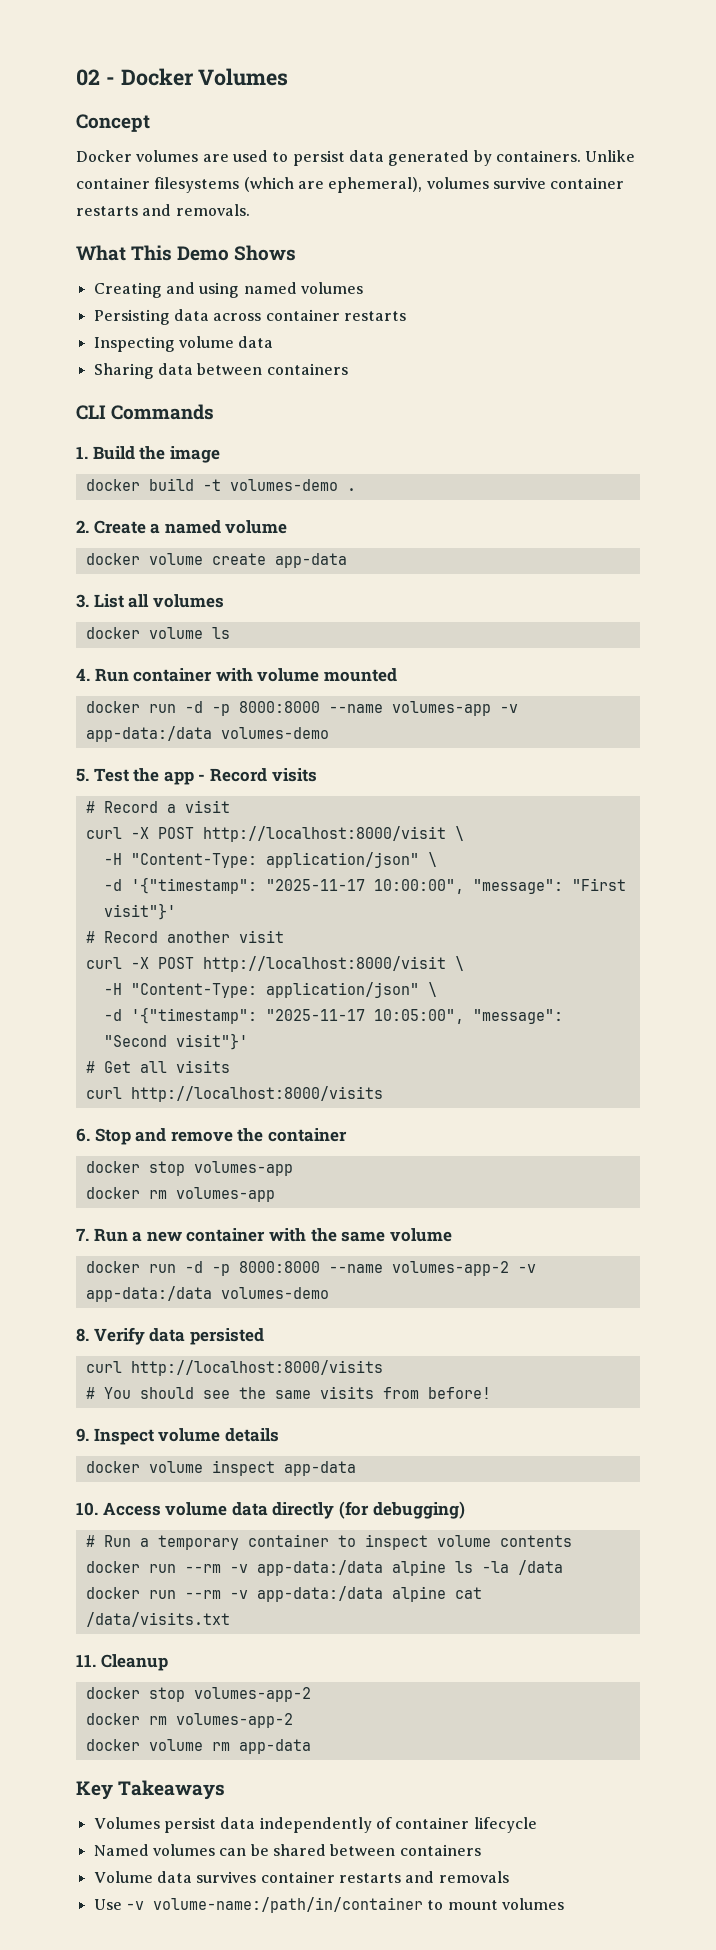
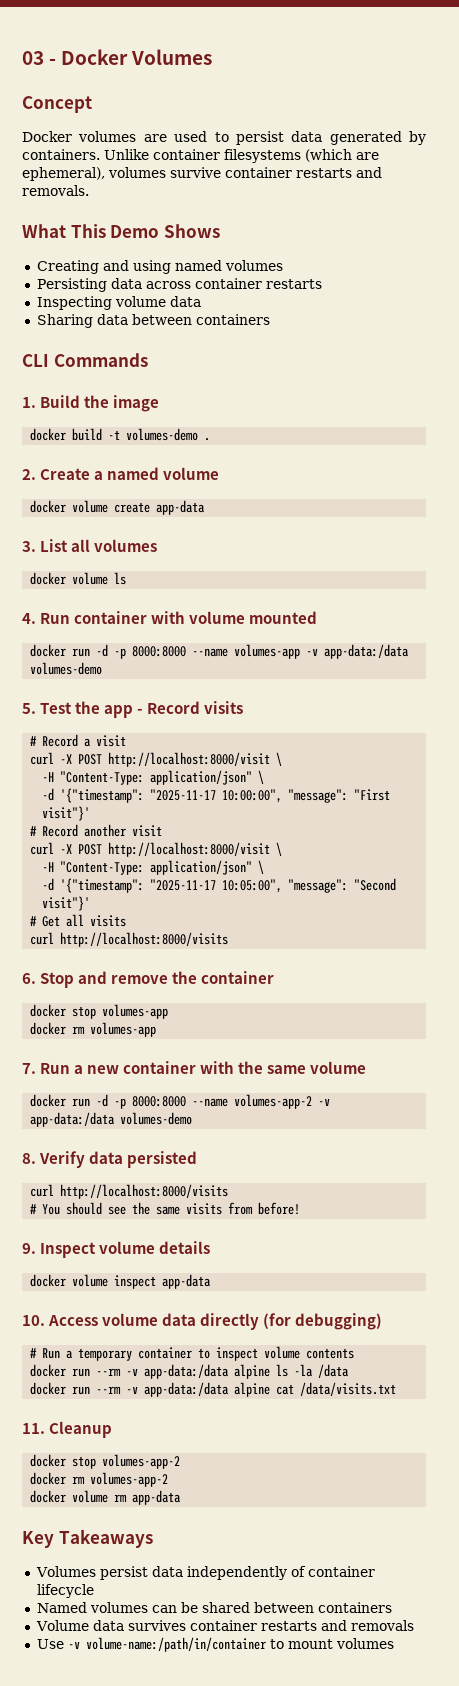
[76,69,100,86] 02 -> [22,51,44,65] 03

